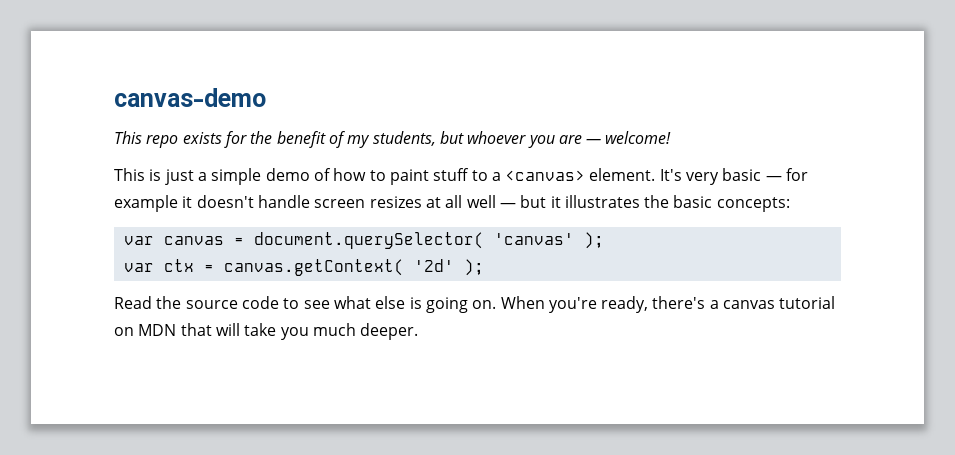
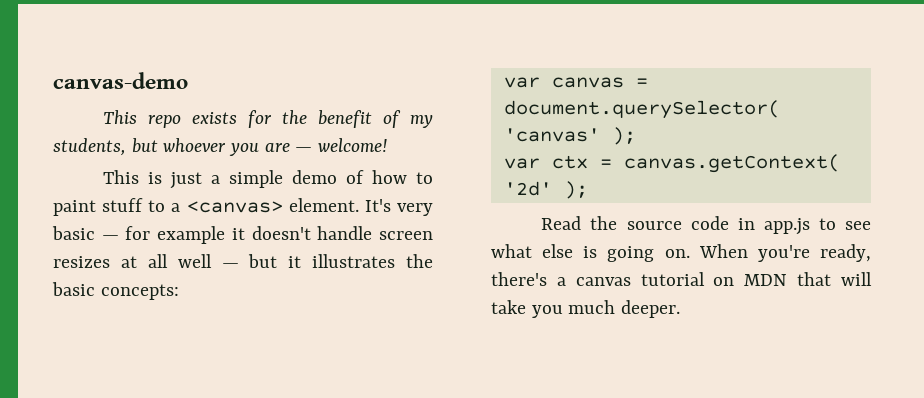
(279, 302) none -> [737,218,810,235] in app.js

